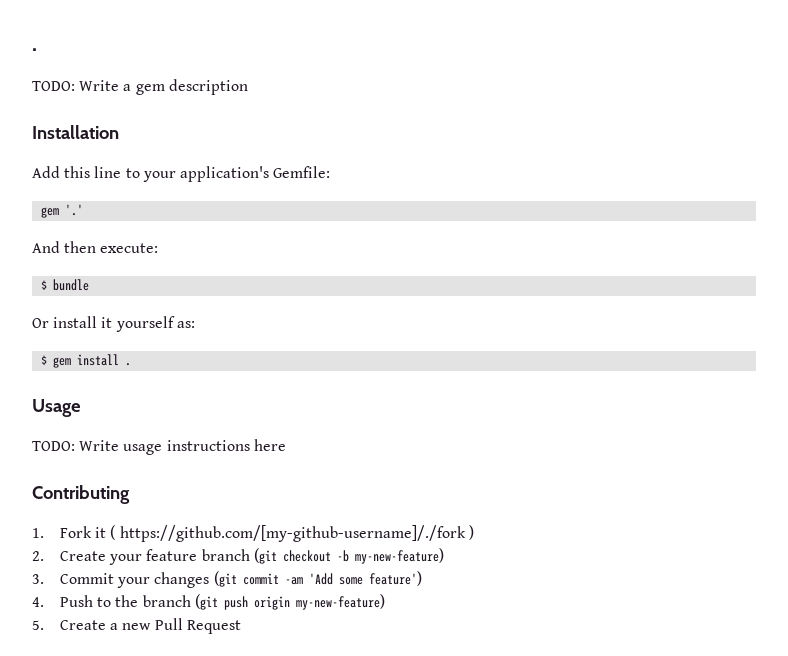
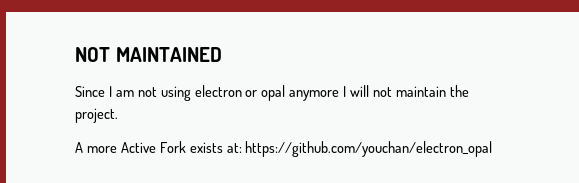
[32,48,37,51] [32,79,248,95] [32,125,119,139] [32,166,331,182] [41,204,84,218] [32,241,159,253] [41,279,90,291] [32,316,195,332] [41,354,132,368] [32,399,81,417] [32,439,286,455] [32,485,130,504] [32,525,474,542] [32,548,444,565] [32,571,422,588] [32,594,385,610] [32,618,241,634] . // TODO: Write a gem description // Installation // Add this line to your application's Gemfile: // gem '.' // And then execute: // $ bundle // Or install it yourself as: // $ gem install . // Usage // TODO: Write usage instructions here // Contributing // 1. Fork it ( https://github.com/[my-github-username]/./fork ) // 2. Create your feature branch (git checkout -b my-new-feature) // 3. Commit your changes (git commit -am 'Add some feature') // 4. Push to the branch (git push origin my-new-feature) // 5. Create a new Pull Request -> [75,47,222,62] [75,85,469,101] [75,108,118,123] [75,141,493,157] NOT MAINTAINED // Since I am not using electron or opal anymore I will not maintain the project. // A more Active Fork exists at: https://github.com/youchan/electron_opal

